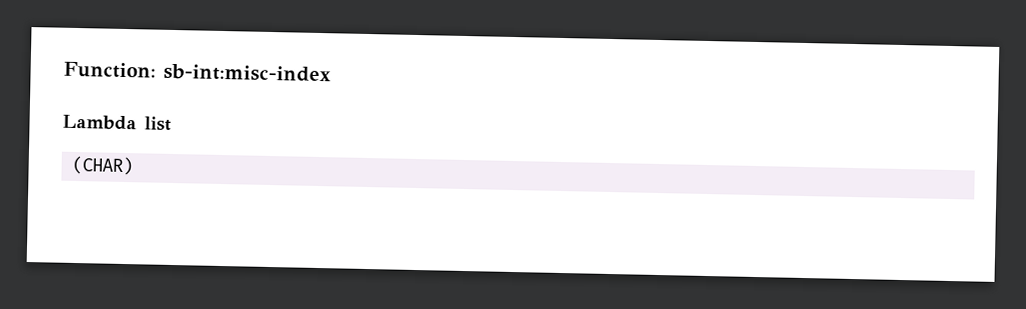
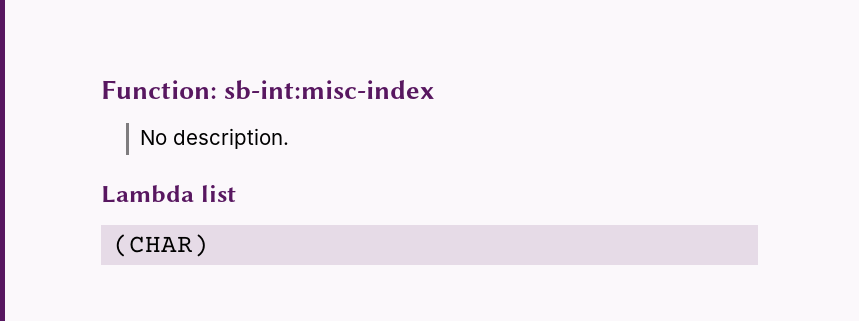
(331, 73) none -> [140,128,290,149] // No description.

